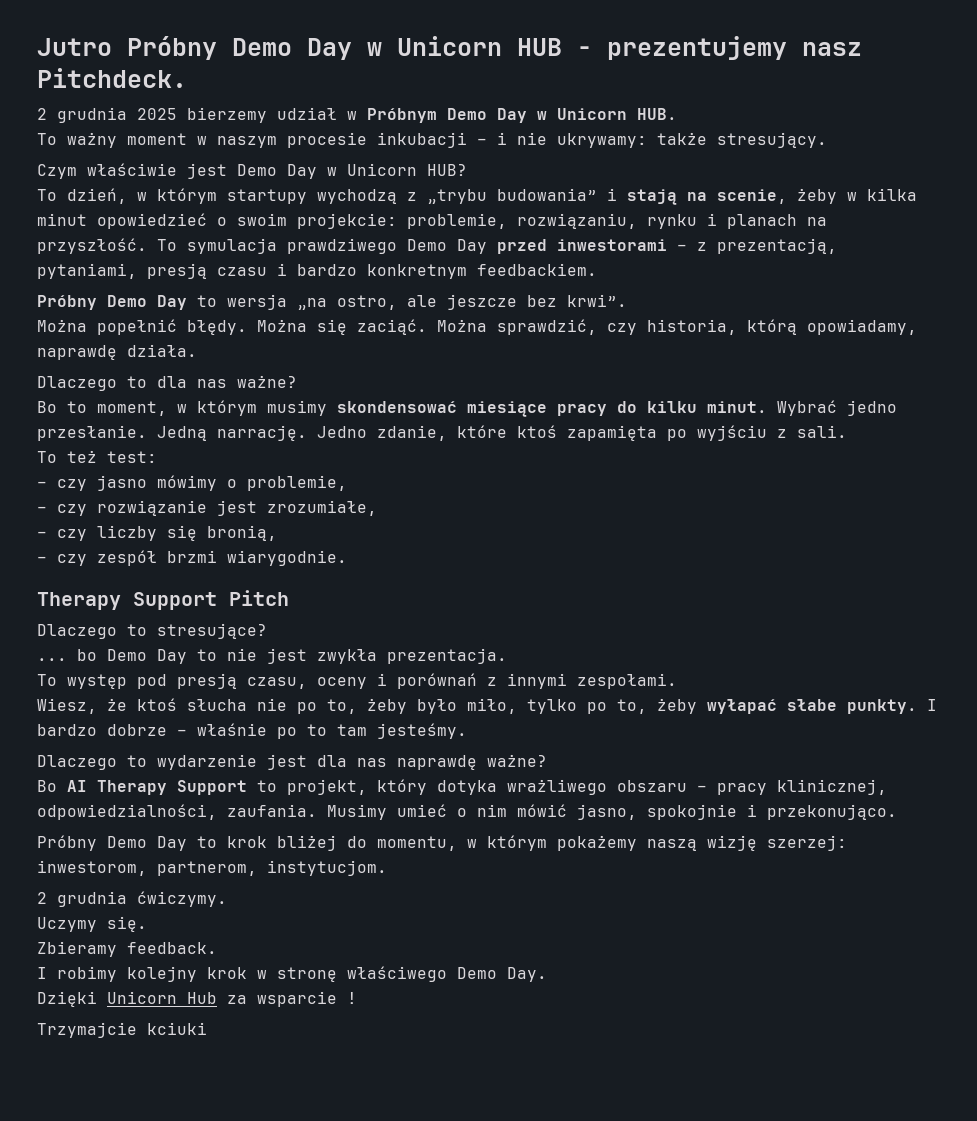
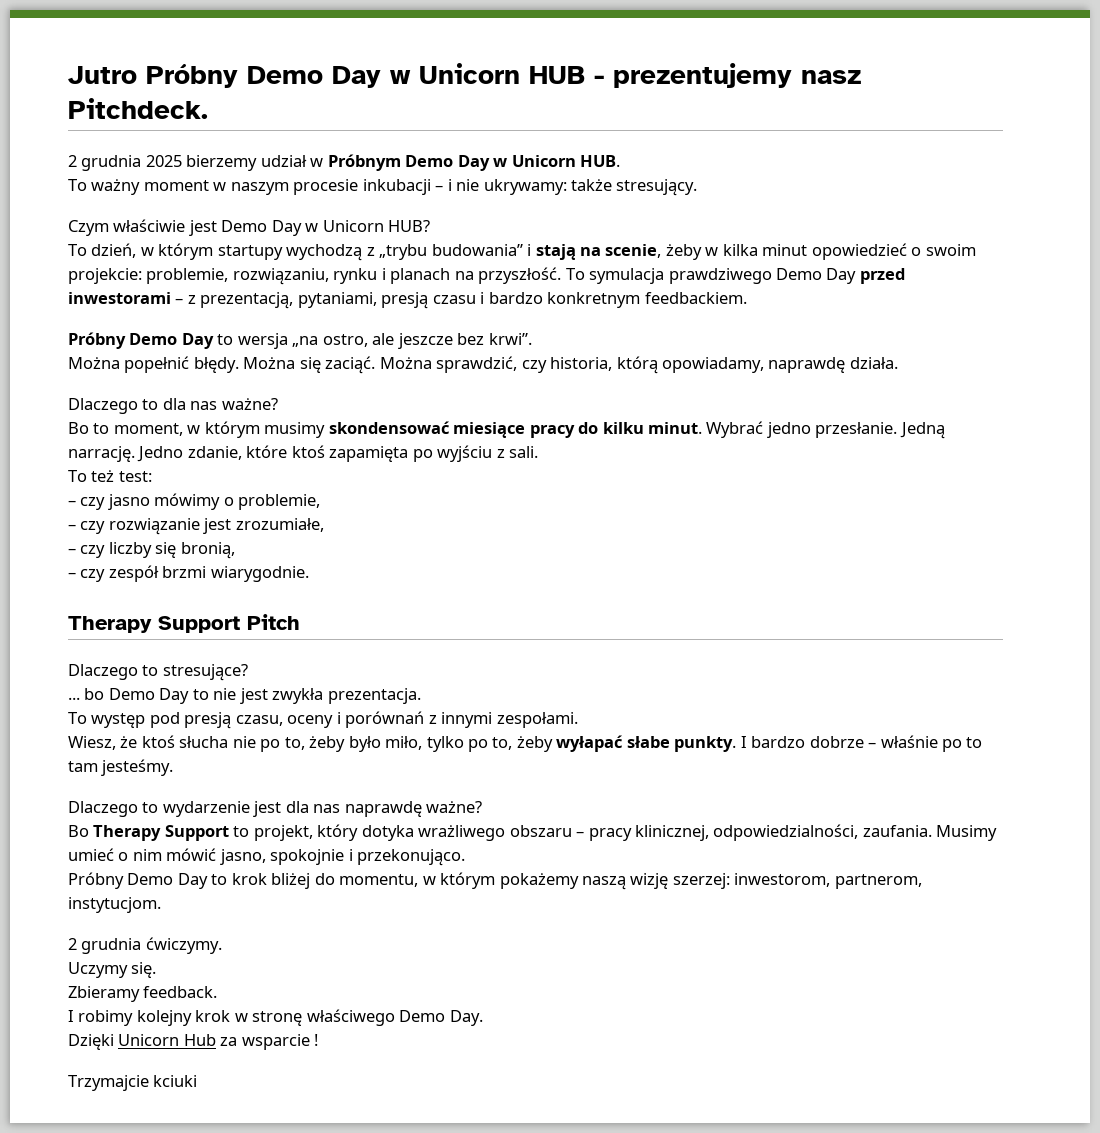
[67,780,87,792] AI -> (89, 831) none

